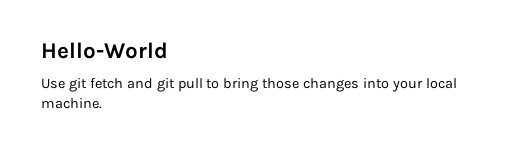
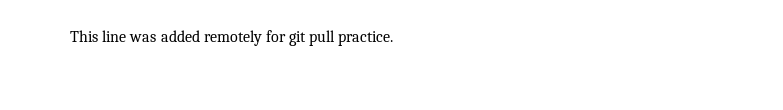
[41,42,168,59] [41,78,457,92] [41,98,102,109] Hello-World // Use git fetch and git pull to bring those changes into your local machine. -> [70,30,394,46] This line was added remotely for git pull practice.

